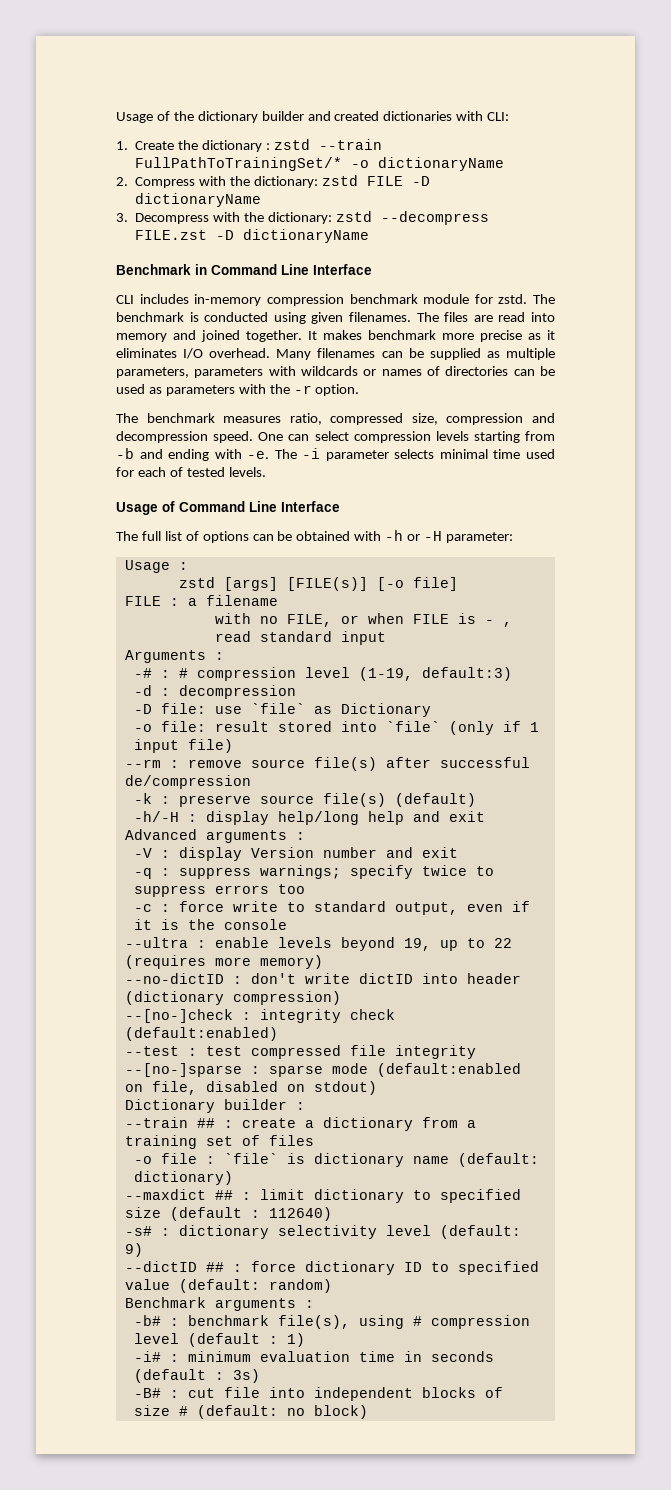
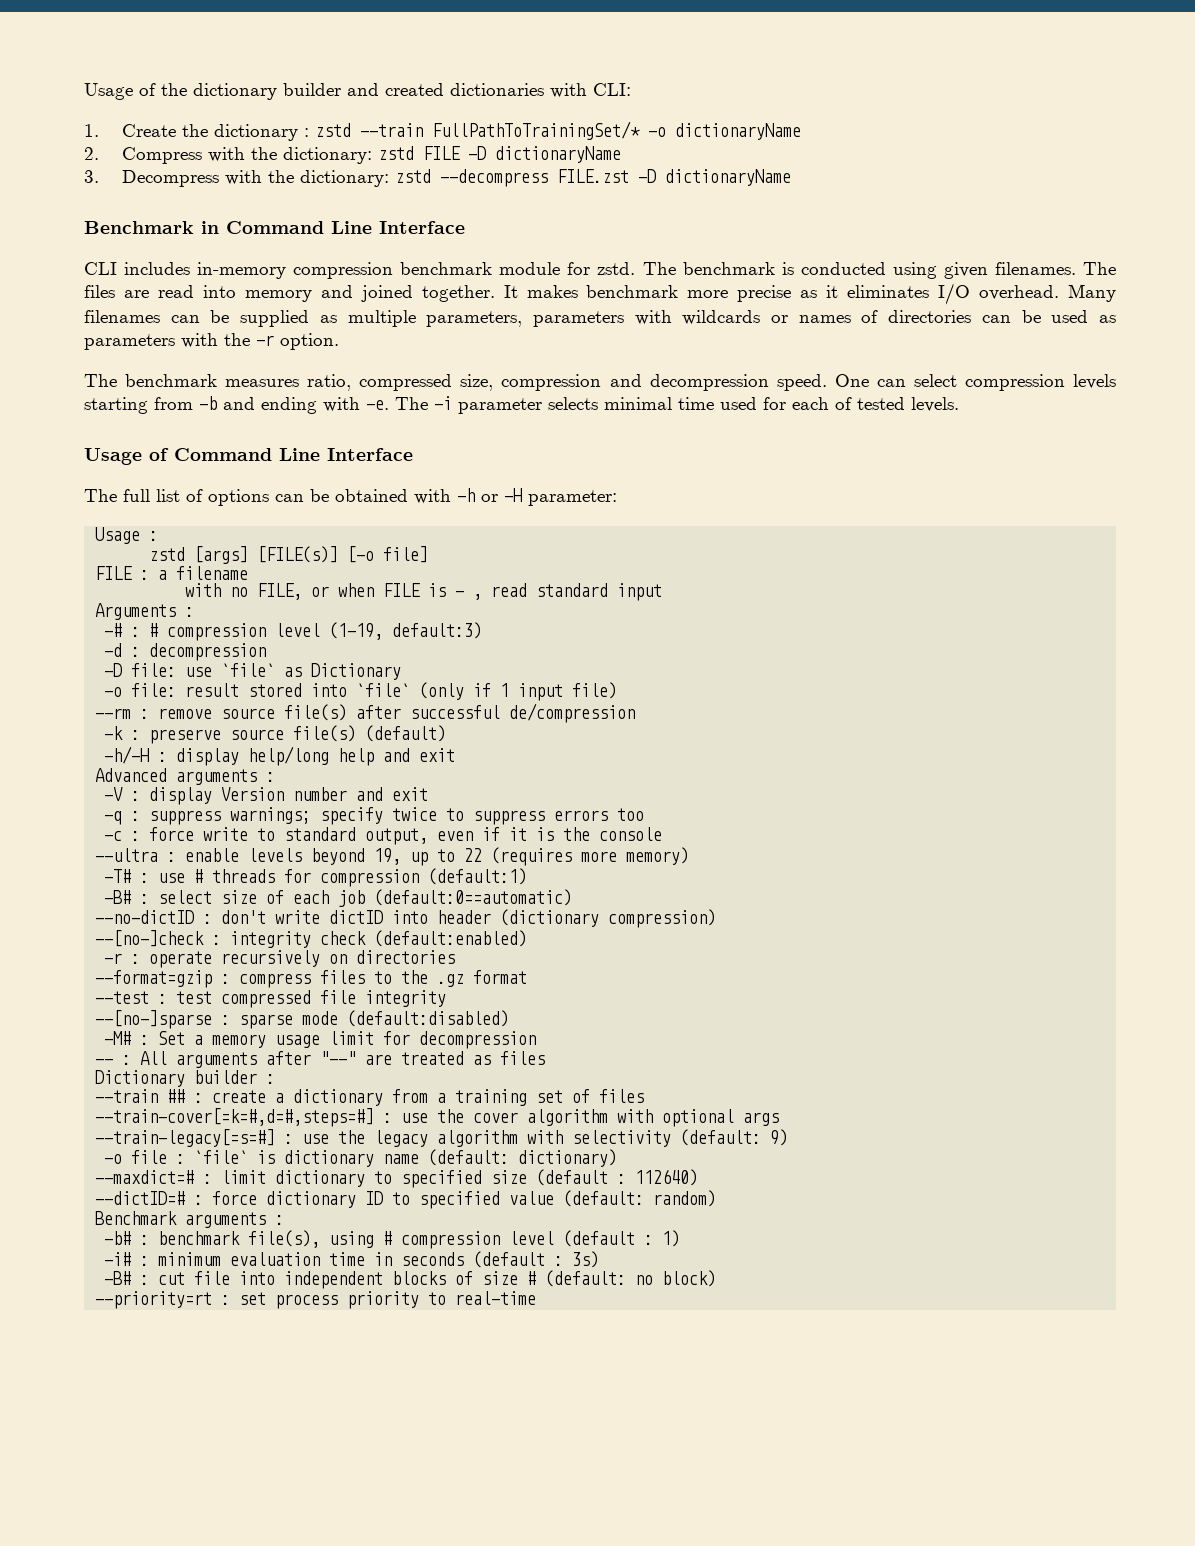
(323, 962) none -> [104,868,528,887] [104,889,573,907] // -T# : use # threads for compression (default:1) // -B# : select size of each job (default:0==automatic)
(278, 1034) none -> [104,950,456,968] [95,970,528,988] // -r : operate recursively on directories // --format=gzip : compress files to the .gz format
[376,1063,521,1077] [124,1081,377,1095] (default:enabled on file, disabled on stdout) -> [347,1010,510,1027] [104,1031,537,1049] [95,1051,546,1068] (default:disabled) // -M# : Set a memory usage limit for decompression // -- : All arguments after "--" are treated as files
(314, 1140) none -> [95,1108,780,1127] [95,1129,789,1147] // --train-cover[=k=#,d=#,steps=#] : use the cover algorithm with optional args // --train-legacy[=s=#] : use the legacy algorithm with selectivity (default: 9)
[124,1189,233,1200] --maxdict ## -> [95,1170,195,1184] --maxdict=#
[124,1225,521,1239] [124,1243,143,1257] [124,1261,224,1272] -s# : dictionary selectivity level (default: 9) // --dictID ## -> [95,1191,186,1205] --dictID=#
(368, 1412) none -> [95,1291,537,1309] // --priority=rt : set process priority to real-time

